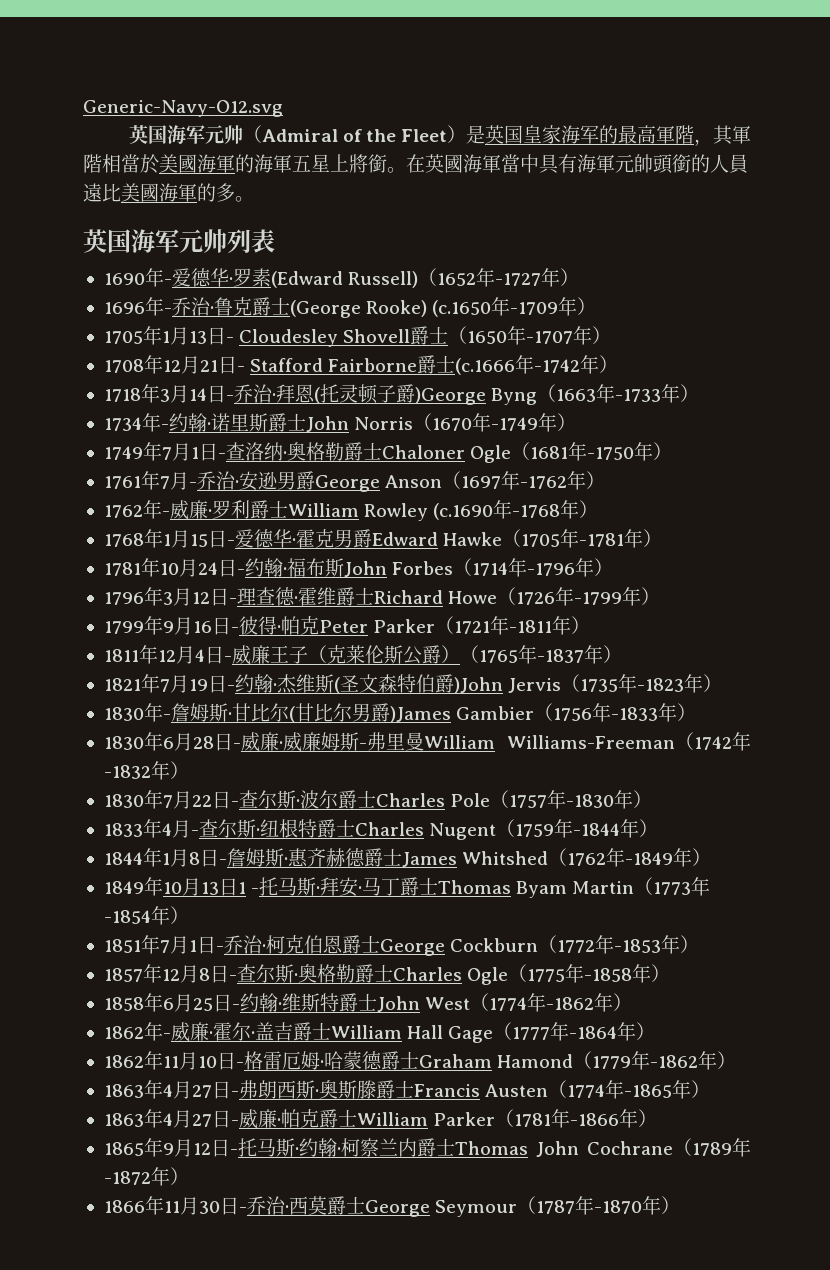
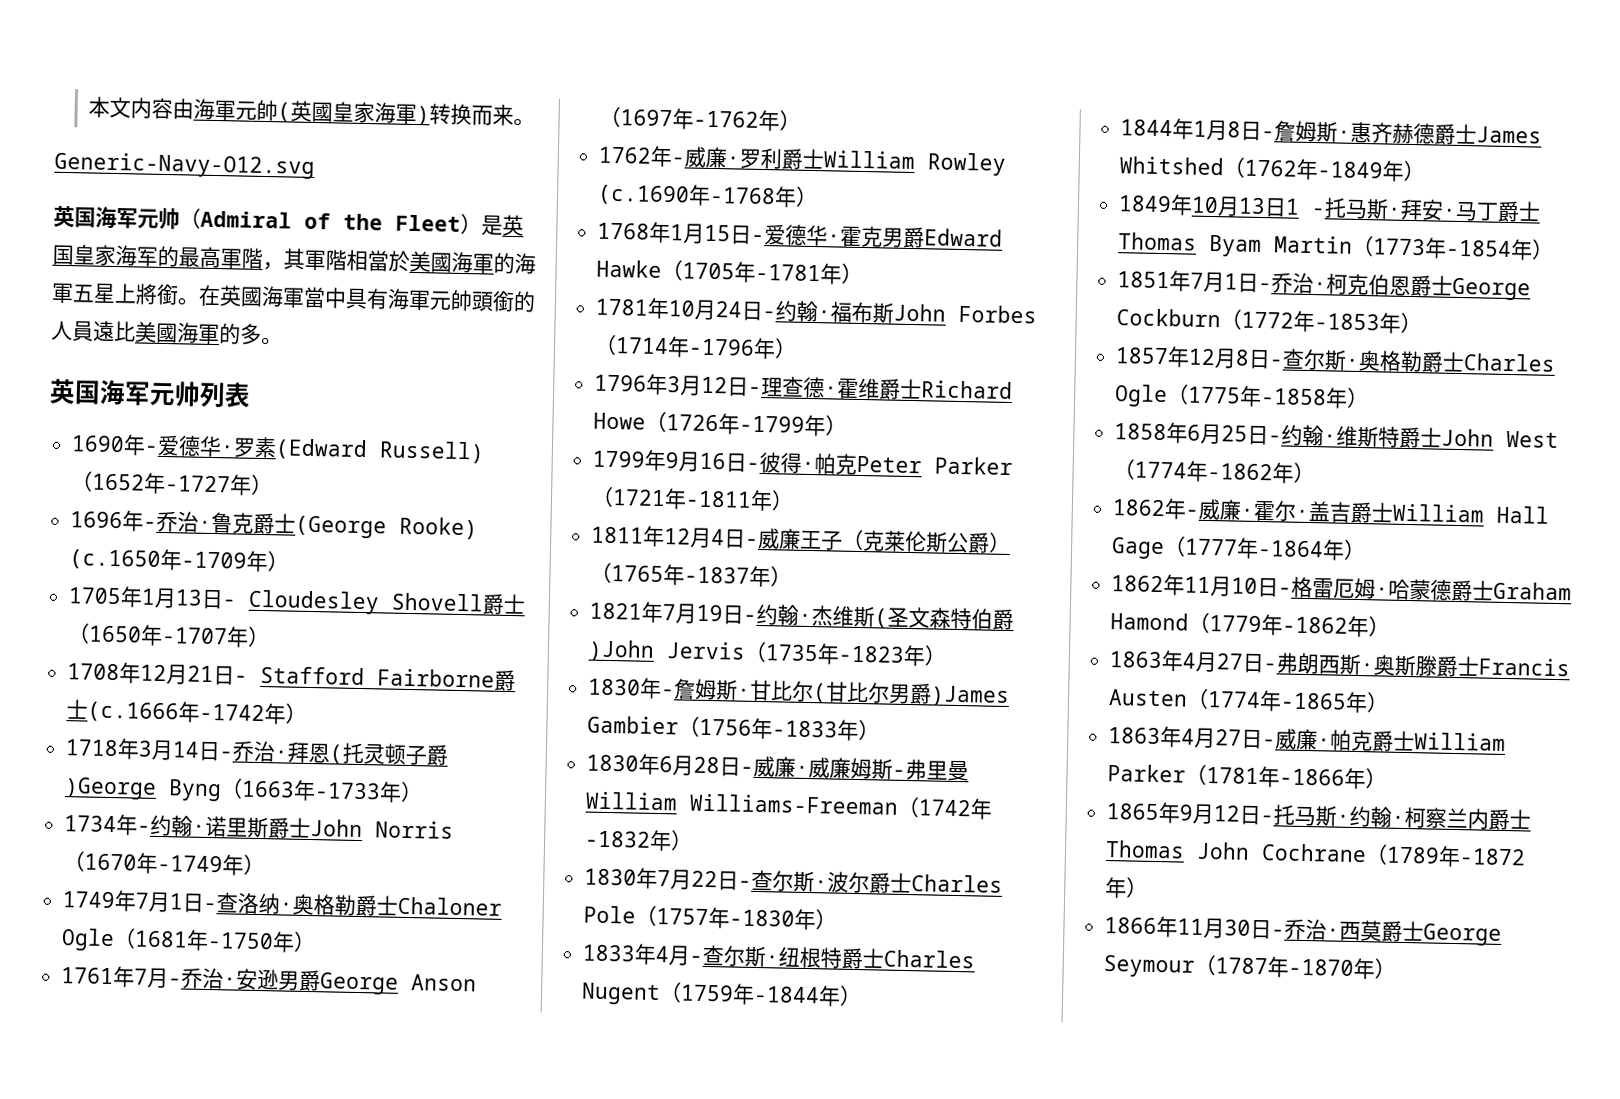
(83, 108) none -> [88,96,536,127] 本文内容由海軍元帥(英國皇家海軍)转换而来。 //

